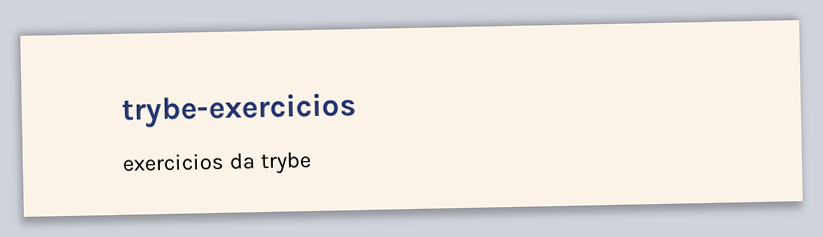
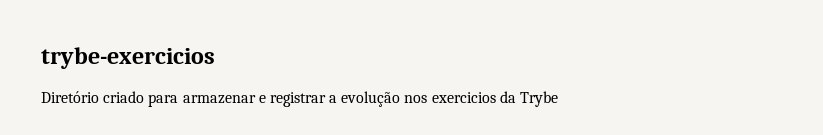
(357, 110) none -> [41,91,428,107] Diretório criado para armazenar e registrar a evolução nos
[259,152,312,175] trybe -> [520,91,559,107] Trybe

